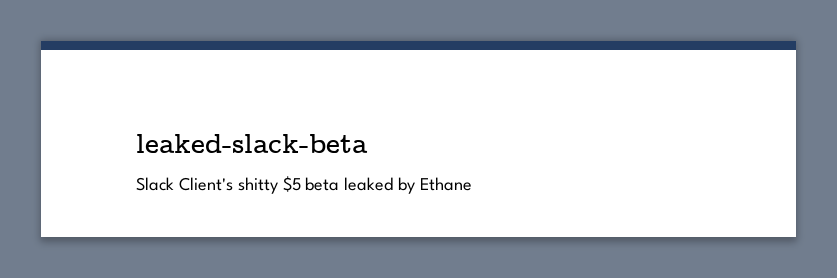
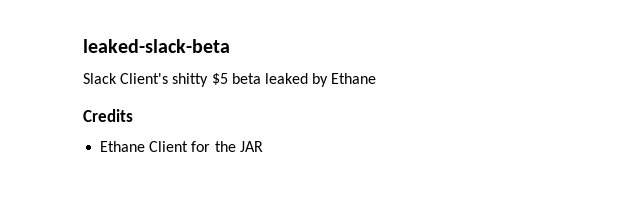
(473, 184) none -> [83,109,133,122] [100,141,263,152] // Credits // Ethane Client for the JAR

